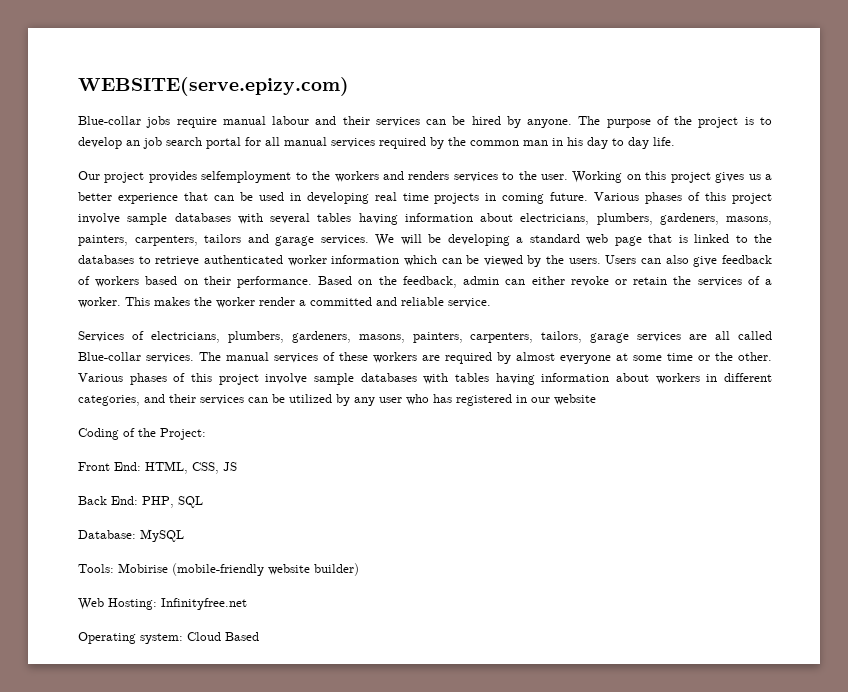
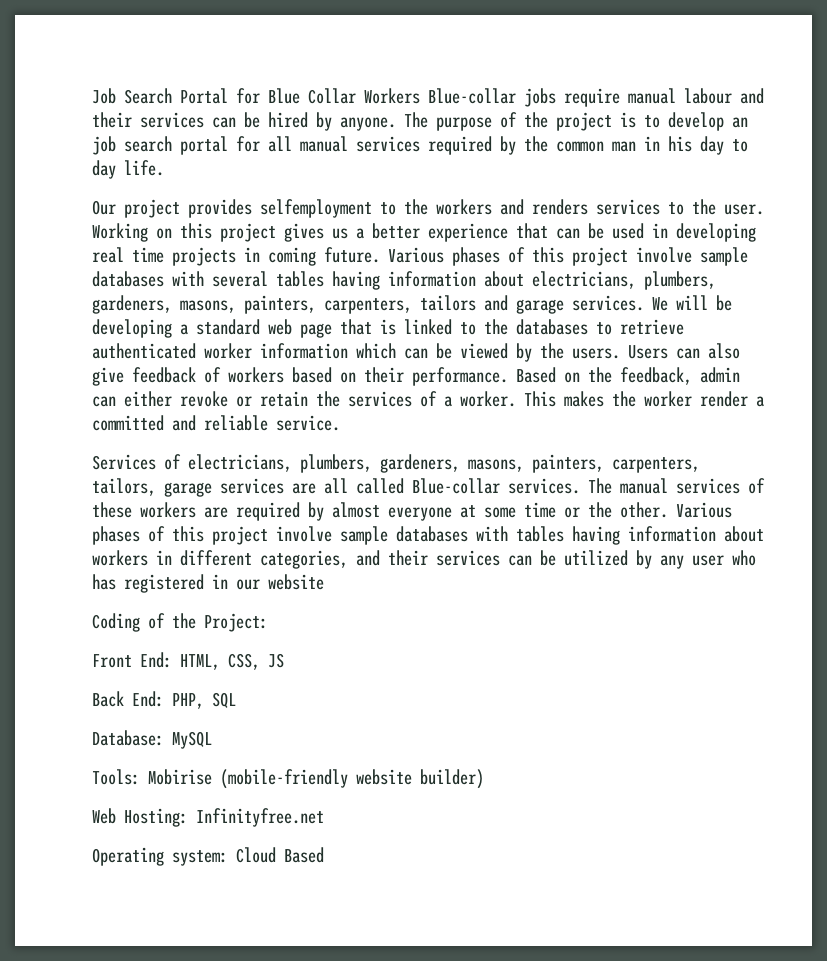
[78,77,349,96] WEBSITE(serve.epizy.com) // -> [92,88,420,104] Job Search Portal for Blue Collar Workers

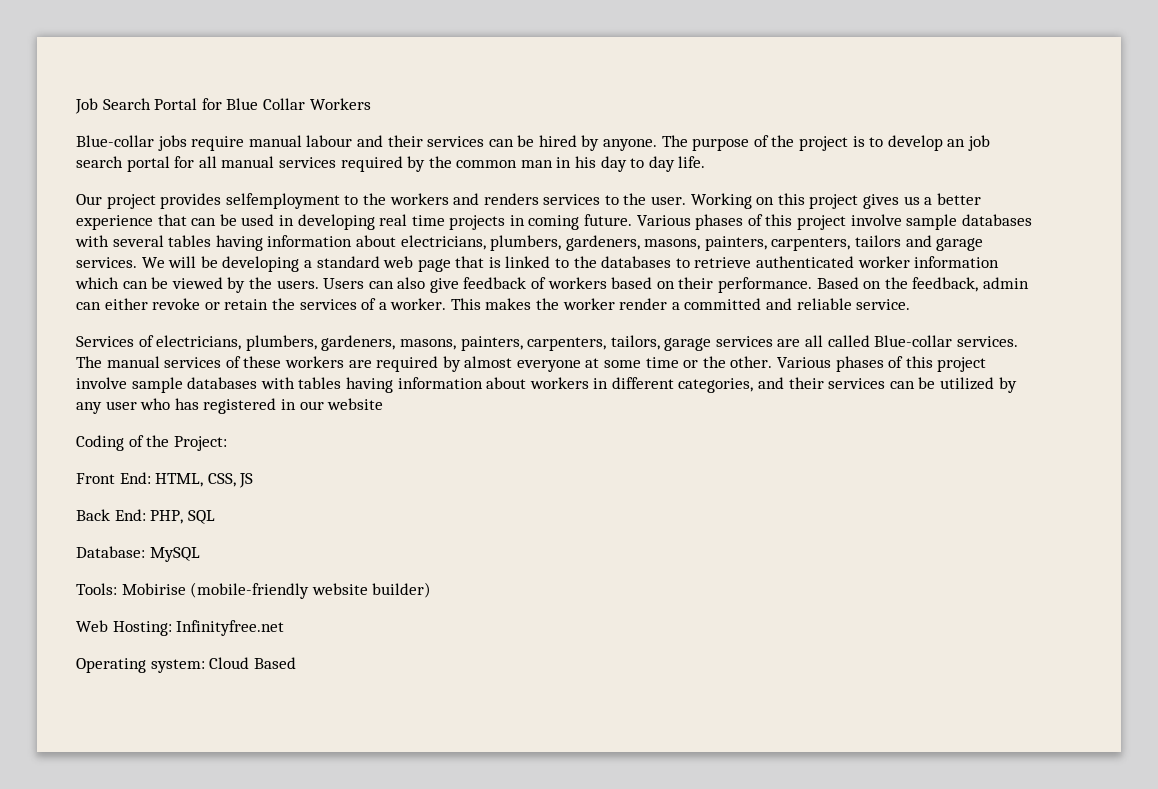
(420, 96) none -> (371, 104) //

